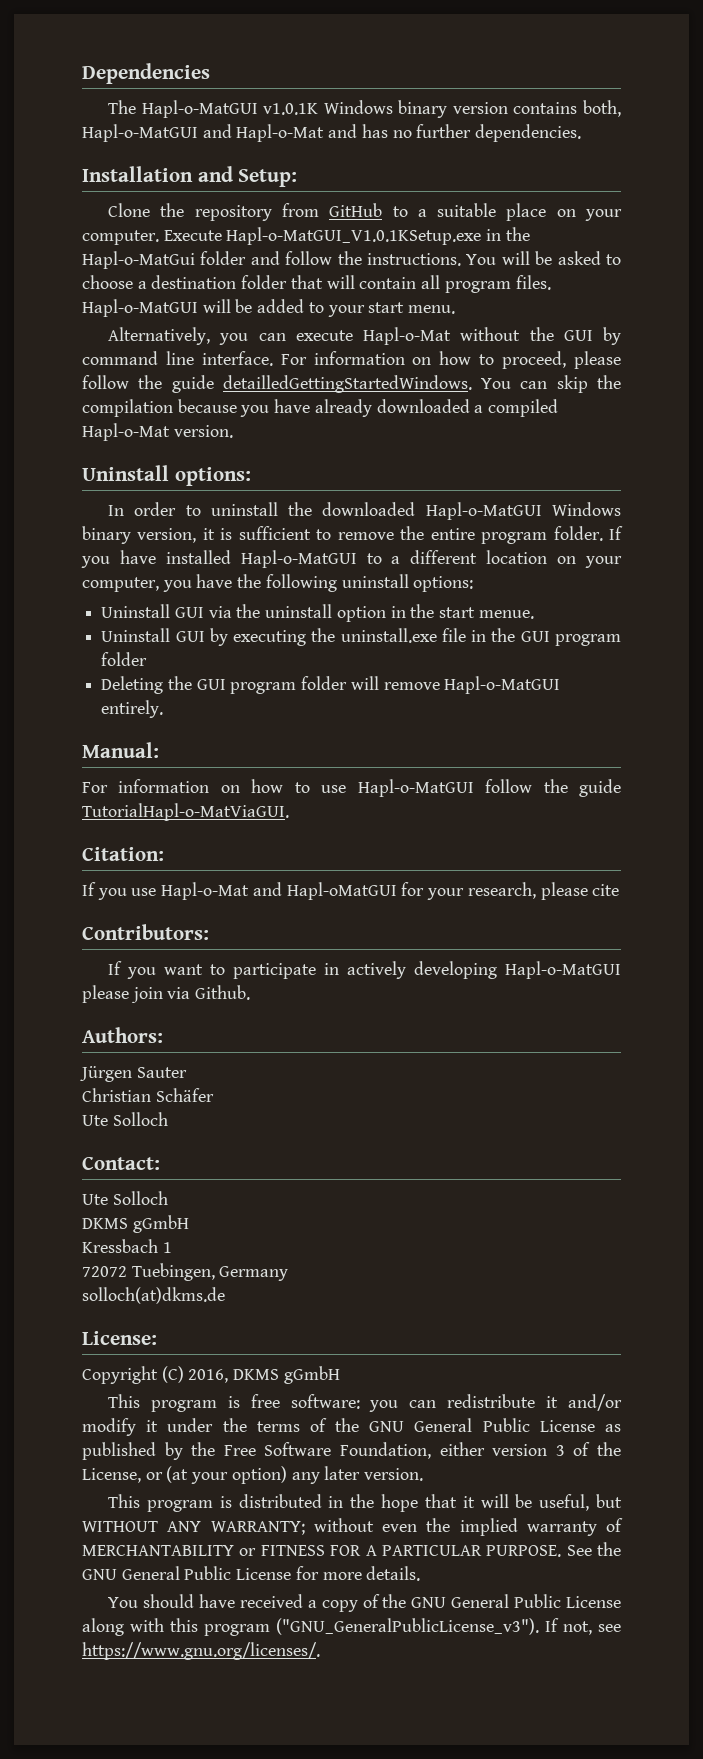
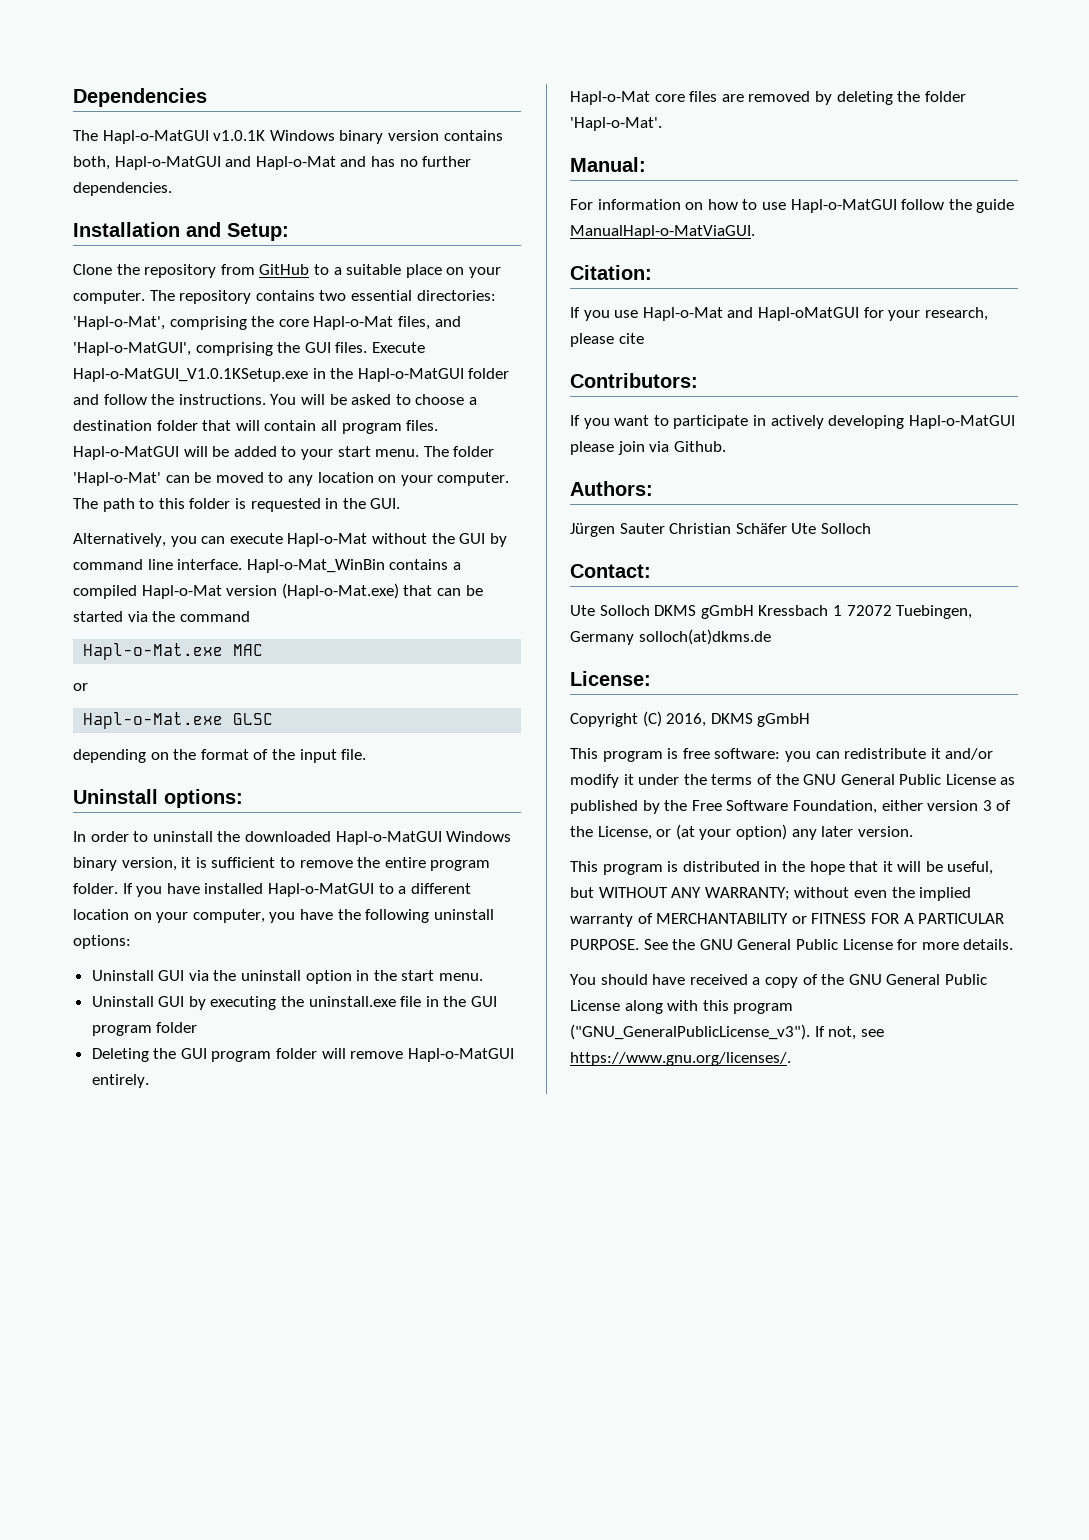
(159, 237) none -> [149,290,496,304] [73,316,461,330] [73,342,368,356] The repository contains two essential directories: 'Hapl-o-Mat', comprising the core Hapl-o-Mat files, and 'Hapl-o-MatGUI', comprising the GUI files.
[82,251,195,269] Hapl-o-MatGui -> [357,368,464,382] Hapl-o-MatGUI
(456, 309) none -> [423,446,495,457] [73,472,510,486] [73,498,401,512] The folder 'Hapl-o-Mat' can be moved to any location on your computer. The path to this folder is requested in the GUI.
[280,351,622,369] [82,375,621,393] [82,399,559,417] [82,423,233,441] For information on how to proceed, please follow the guide detailledGettingStartedWindows. You can skip the compilation because you have already downloaded a compiled Hapl-o-Mat version. -> [246,559,461,573] [73,583,483,599] [73,611,250,622] [83,643,264,660] [73,683,88,691] [83,712,274,729] [73,749,367,763] Hapl-o-Mat_WinBin contains a compiled Hapl-o-Mat version (Hapl-o-Mat.exe) that can be started via the command // Hapl-o-Mat.exe MAC // or // Hapl-o-Mat.exe GLSC // depending on the format of the input file.
[478,610,534,619] menue. -> [439,973,484,981] menu.
(164, 709) none -> [570,91,966,105] [570,117,662,131] // Hapl-o-Mat core files are removed by deleting the folder 'Hapl-o-Mat'.
[82,803,289,821] TutorialHapl-o-MatViaGUI. -> [570,225,755,239] ManualHapl-o-MatViaGUI.
(187, 1072) // -> (665, 528) none
(214, 1095) // -> (787, 528) none
[82,1215,189,1233] // DKMS gGmbH // -> [654,605,754,619] DKMS gGmbH
(172, 1247) // -> (842, 610) none
(289, 1273) // -> (634, 638) none

